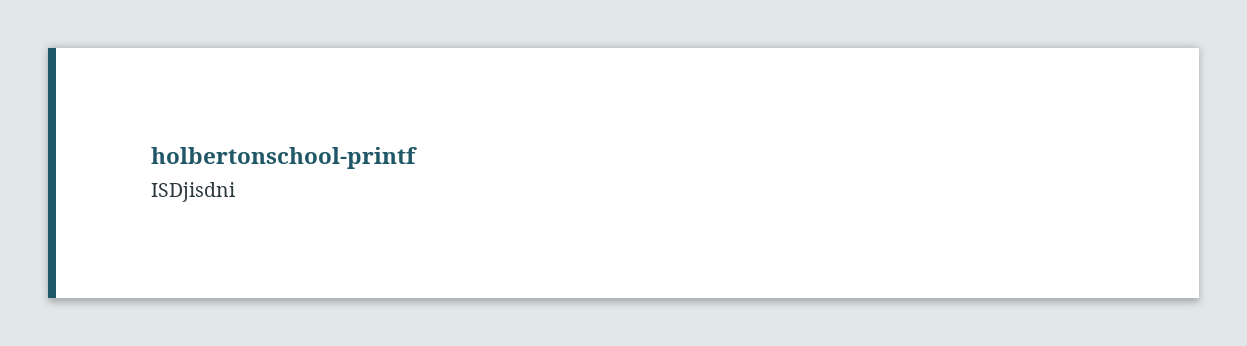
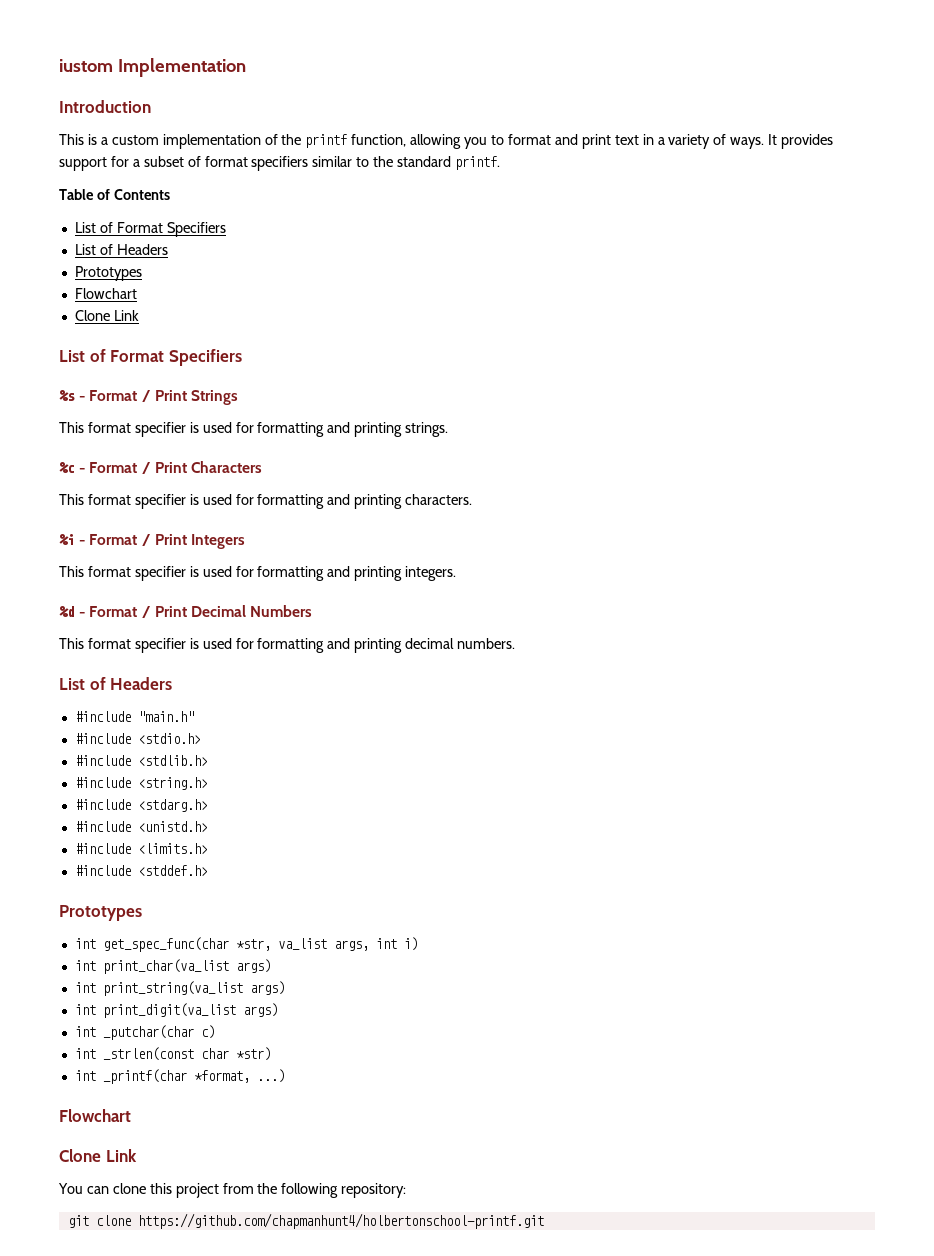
[151,147,417,169] [151,182,235,202] holbertonschool-printf // ISDjisdni -> [59,58,246,77] [59,100,151,113] [59,134,834,149] [59,156,501,171] [59,189,170,200] [74,222,226,237] [74,244,168,255] [74,266,142,281] [74,288,137,299] [74,310,139,321] [59,349,242,366] [59,390,238,405] [59,422,449,437] [59,461,262,474] [59,494,473,509] [59,534,245,549] [59,566,457,581] [59,605,313,618] [59,638,516,653] [59,677,173,690] [74,711,194,722] [74,733,201,744] [74,755,208,766] [74,777,208,790] [74,799,208,812] [74,821,208,832] [74,843,208,854] [74,865,208,876] [59,905,142,921] [74,937,418,952] [74,959,271,974] [74,981,285,996] [74,1003,278,1018] [74,1025,215,1040] [74,1047,271,1061] [74,1069,285,1084] [59,1109,131,1122] [59,1149,137,1162] [58,1183,407,1198] [67,1213,544,1229] iustom Implementation // Introduction // This is a custom implementation of the printf function, allowing you to format and print text in a variety of ways. It provides support for a subset of format specifiers similar to the standard printf. // Table of Contents // List of Format Specifiers // List of Headers // Prototypes // Flowchart // Clone Link // List of Format Specifiers // %s - Format / Print Strings // This format specifier is used for formatting and printing strings. // %c - Format / Print Characters // This format specifier is used for formatting and printing characters. // %i - Format / Print Integers // This format specifier is used for formatting and printing integers. // %d - Format / Print Decimal Numbers // This format specifier is used for formatting and printing decimal numbers. // List of Headers // #include "main.h" // #include <stdio.h> // #include <stdlib.h> // #include <string.h> // #include <stdarg.h> // #include <unistd.h> // #include <limits.h> // #include <stddef.h> // Prototypes // int get_spec_func(char *str, va_list args, int i) // int print_char(va_list args) // int print_string(va_list args) // int print_digit(va_list args) // int _putchar(char c) // int _strlen(const char *str) // int _printf(char *format, ...) // Flowchart // Clone Link // You can clone this project from the following repository: // git clone https://github.com/chapmanhunt4/holbertonschool-printf.git

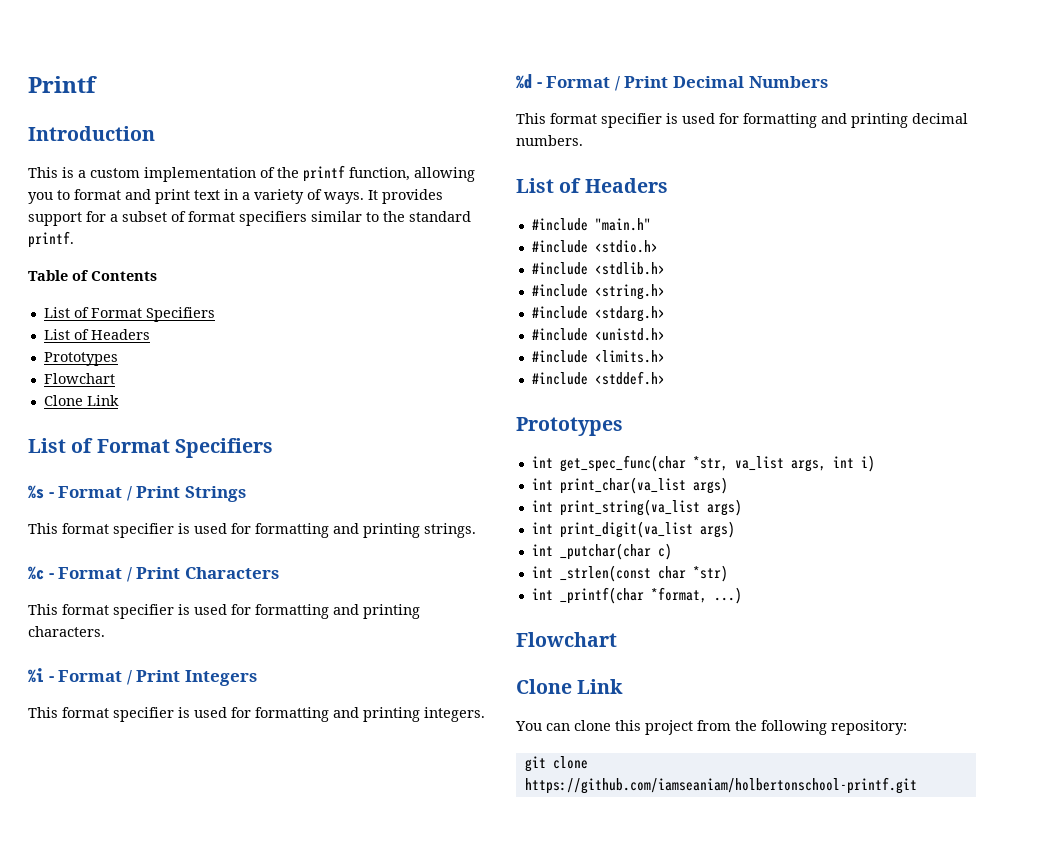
[59,58,246,77] iustom Implementation -> [28,76,97,93] Printf
[137,1213,544,1229] https://github.com/chapmanhunt4/holbertonschool-printf.git -> [524,777,917,794] https://github.com/iamseaniam/holbertonschool-printf.git

